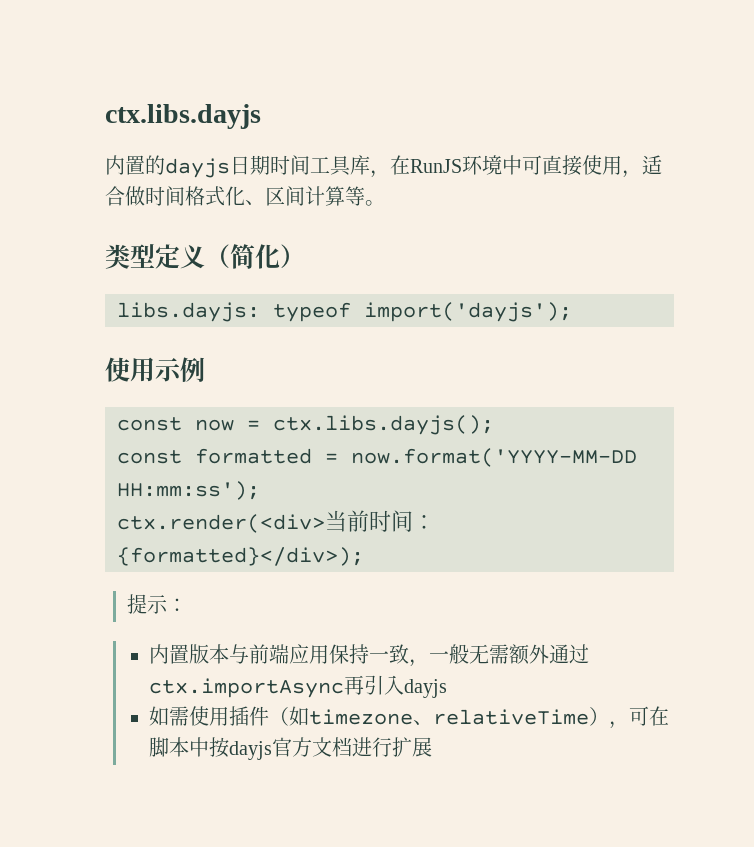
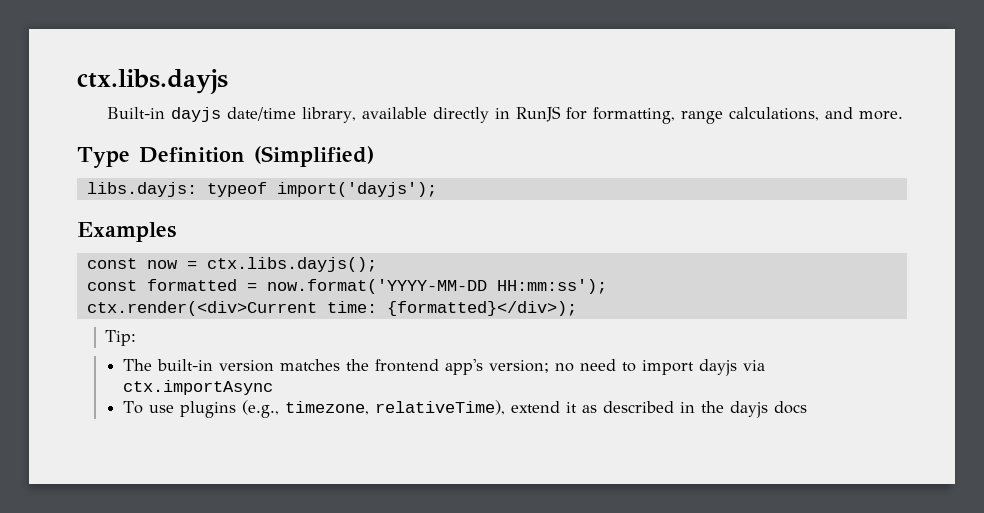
[105,155,662,178] [105,186,385,206] [105,244,305,269] 内置的dayjs日期时间工具库，在RunJS环境中可直接使用，适合做时间格式化、区间计算等。 // 类型定义（简化） -> [107,106,904,124] [77,146,374,168] Built-in dayjs date/time library, available directly in RunJS for formatting, range calculations, and more. // Type Definition (Simplified)
[105,357,205,382] 使用示例 -> [77,222,176,242] Examples
[117,510,435,533] [117,547,364,566] [127,594,188,614] [149,644,590,667] [149,675,448,698] [149,706,670,729] [149,737,433,760] ctx.render(<div>当前时间：{formatted}</div>); // 提示： // 内置版本与前端应用保持一致，一般无需额外通过ctx.importAsync再引入dayjs // 如需使用插件（如timezone、relativeTime），可在脚本中按dayjs官方文档进行扩展 -> [86,301,577,316] [105,330,137,346] [123,359,766,376] [123,380,274,395] [123,400,808,418] ctx.render(<div>Current time: {formatted}</div>); // Tip: // The built-in version matches the frontend app's version; no need to import dayjs via ctx.importAsync // To use plugins (e.g., timezone, relativeTime), extend it as described in the dayjs docs

